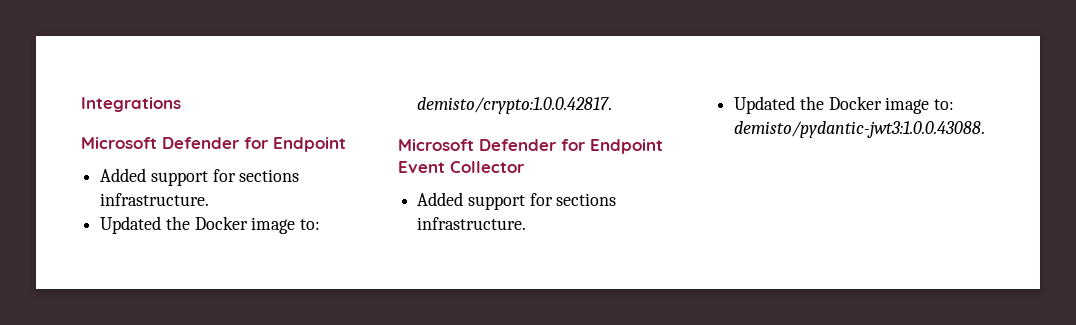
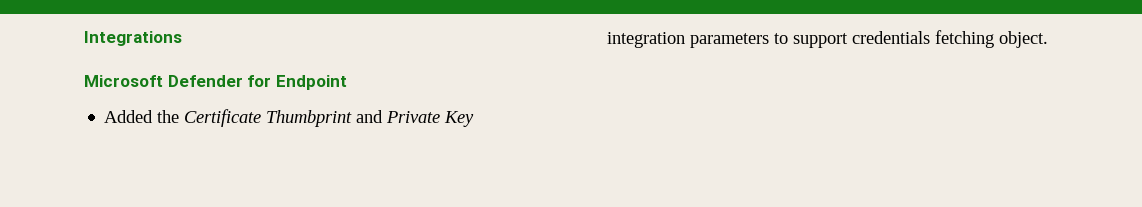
[150,169,300,186] [100,193,210,206] [100,216,321,234] [417,97,613,114] [398,139,663,154] [398,161,525,173] [417,192,617,210] [417,217,527,230] [734,96,955,114] [734,121,986,138] support for sections infrastructure. // Updated the Docker image to: demisto/crypto:1.0.0.42817. // Microsoft Defender for Endpoint Event Collector // Added support for sections infrastructure. // Updated the Docker image to: demisto/pydantic-jwt3:1.0.0.43088. -> [157,109,475,127] [607,30,1049,48] the Certificate Thumbprint and Private Key integration parameters to support credentials fetching object.

